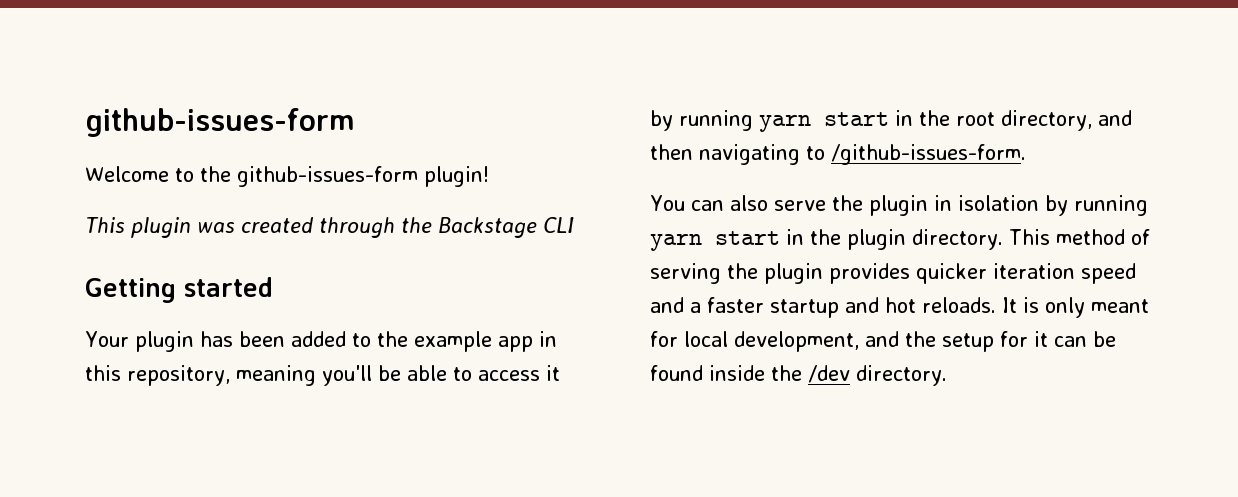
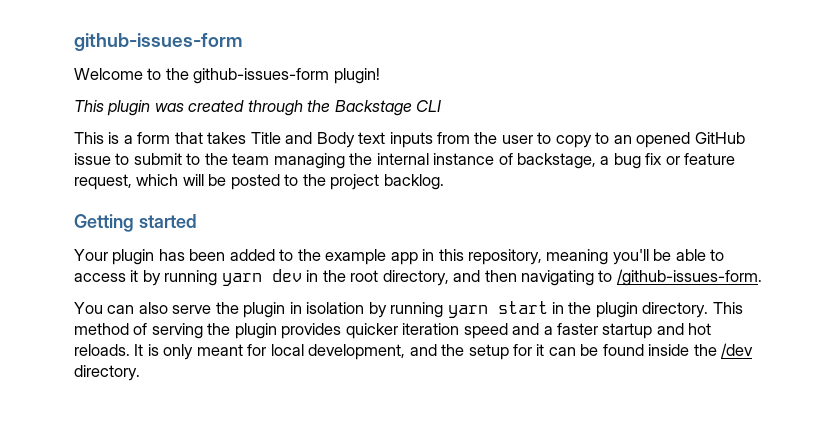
(574, 225) none -> [74,132,745,148] [74,153,736,169] [74,174,444,190] // This is a form that takes Title and Body text inputs from the user to copy to an opened GitHub issue to submit to the team managing the internal instance of backstage, a bug fix or feature request, which will be posted to the project backlog.
[824,112,889,126] start -> [271,269,302,282] dev

